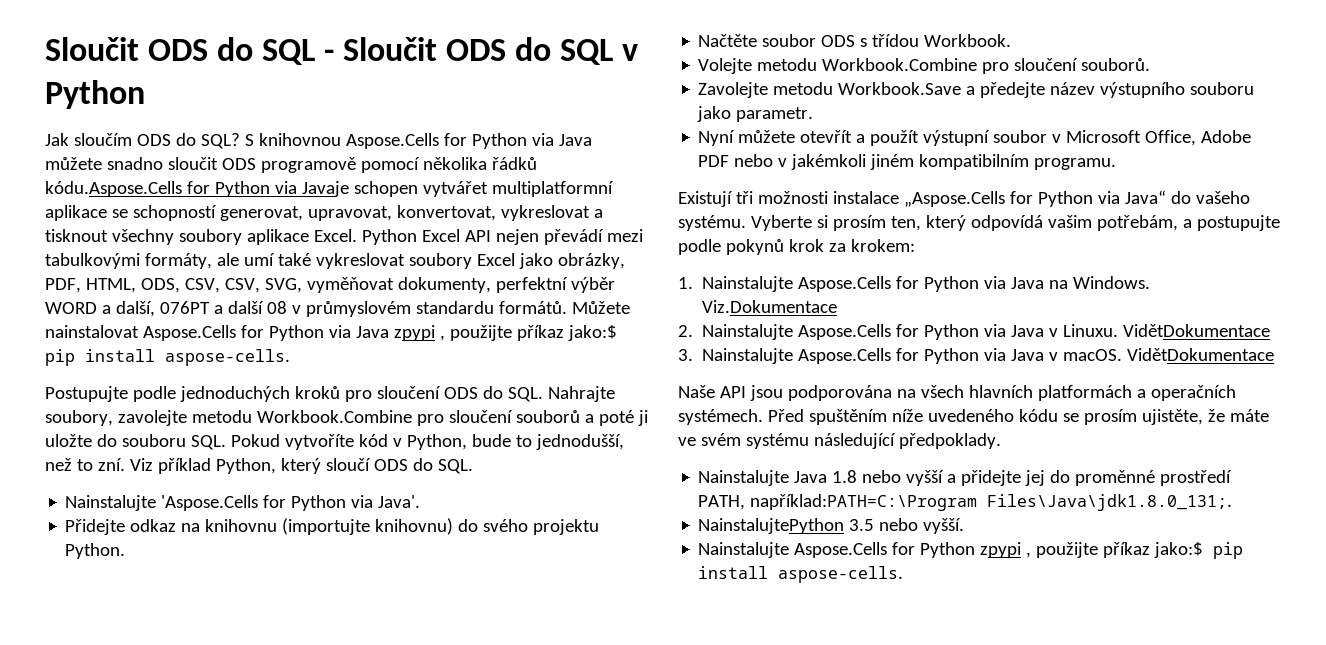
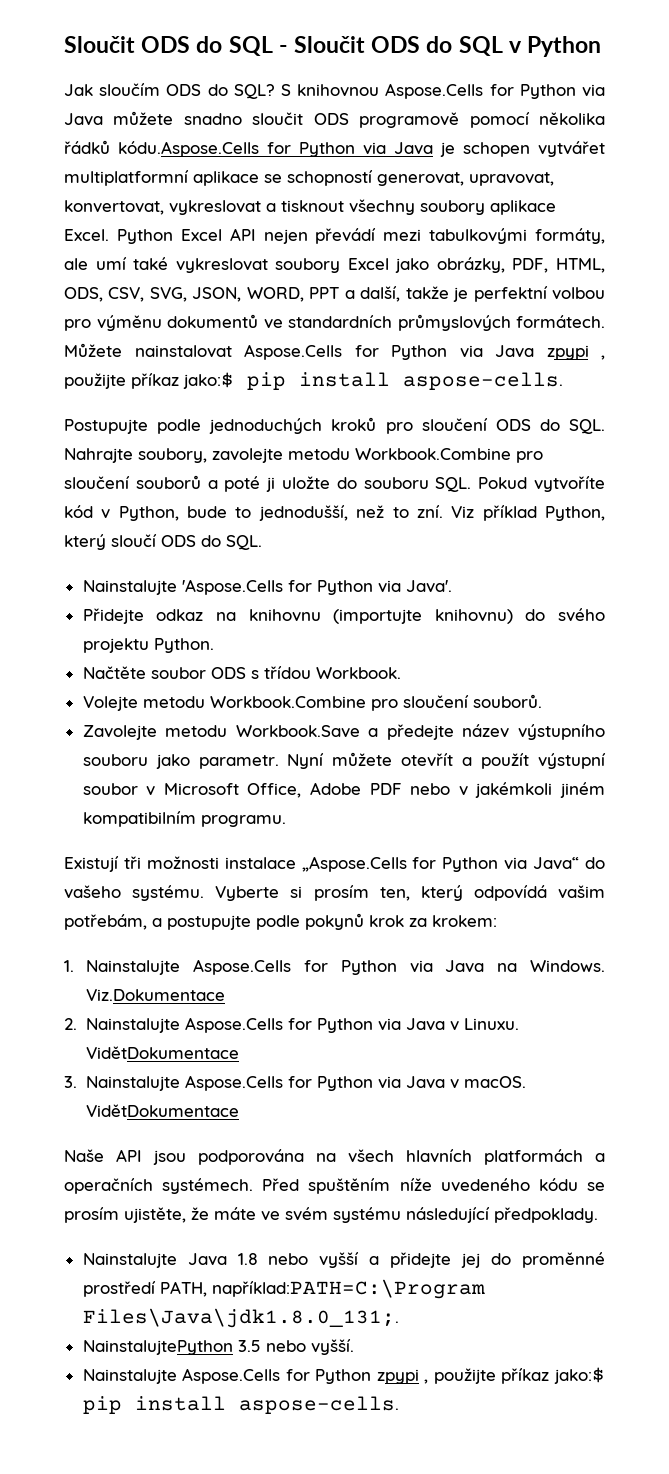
[301,181,349,197] Javaje -> [394,142,455,157] Java je
[224,277,615,293] [45,301,567,317] CSV, SVG, vyměňovat dokumenty, perfektní výběr WORD a další, 076PT a další 08 v průmyslovém standardu formátů. -> [149,286,605,302] [64,314,605,331] SVG, JSON, WORD, PPT a další, takže je perfektní volbou pro výměnu dokumentů ve standardních průmyslových formátech.
(814, 114) // -> (279, 762) none

